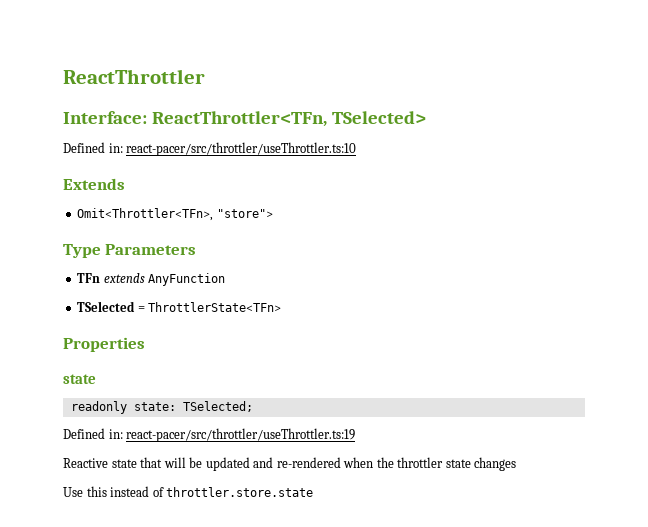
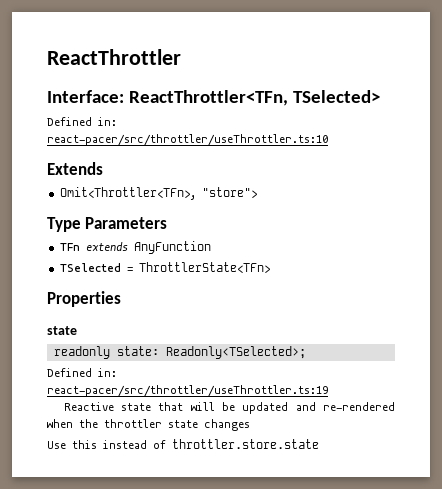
[182,401,253,412] TSelected; -> [165,346,306,359] Readonly<TSelected>;

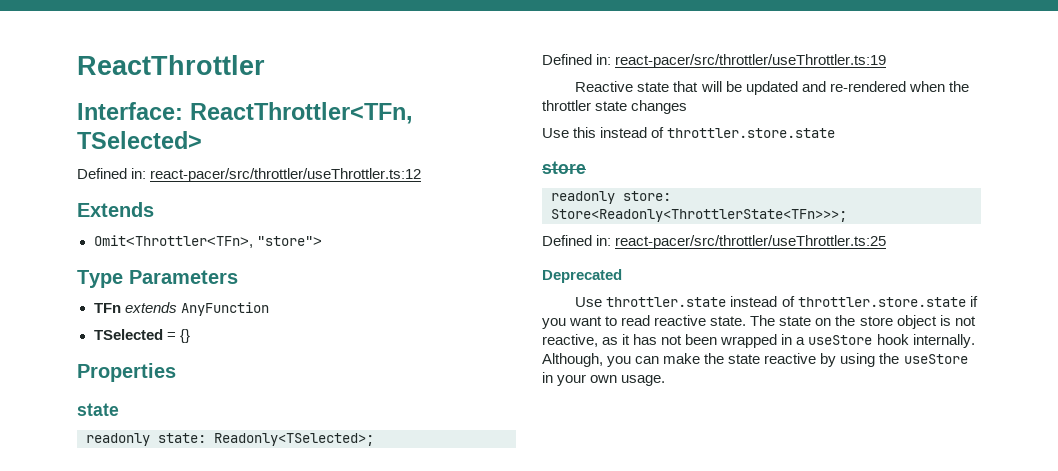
[47,134,328,146] react-pacer/src/throttler/useThrottler.ts:10 -> [150,168,422,182] react-pacer/src/throttler/useThrottler.ts:12
[138,262,270,273] ThrottlerState<TFn> -> [179,329,190,343] {}
(319, 444) none -> [542,161,586,174] [551,191,671,204] [551,209,847,222] [542,235,887,249] [542,269,622,283] [575,296,978,307] [542,315,976,329] [542,334,975,348] [542,353,968,367] [542,372,666,386] // store // readonly store: Store<Readonly<ThrottlerState<TFn>>>; // Defined in: react-pacer/src/throttler/useThrottler.ts:25 // Deprecated // Use throttler.state instead of throttler.store.state if you want to read reactive state. The state on the store object is not reactive, as it has not been wrapped in a useStore hook internally. Although, you can make the state reactive by using the useStore in your own usage.

